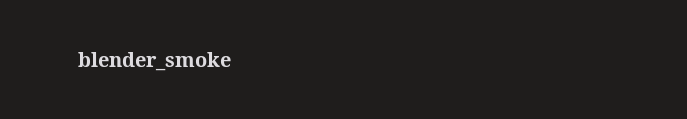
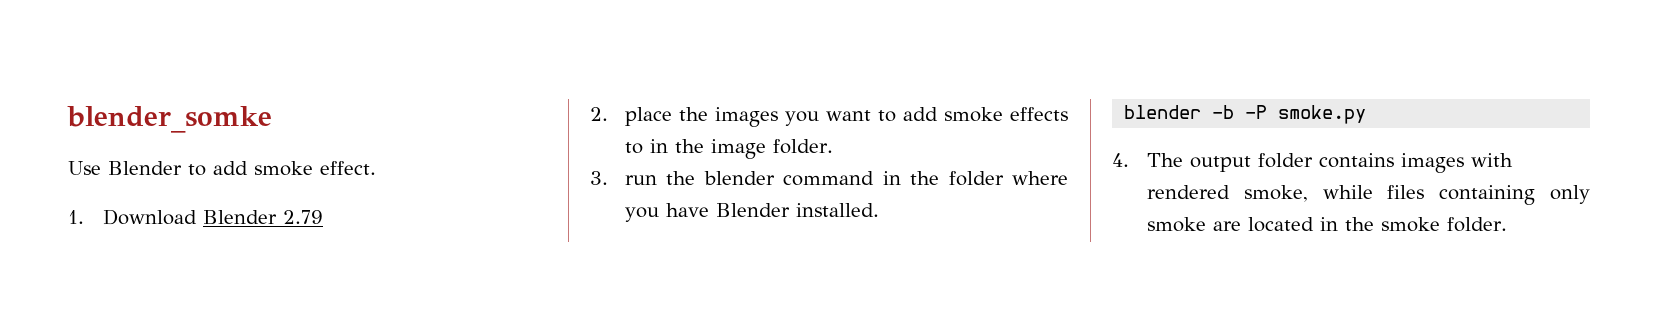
[78,52,231,71] blender_smoke -> [67,106,272,133] [68,161,376,176] [68,209,323,225] [590,107,1068,127] [624,139,833,159] [590,171,1068,186] [624,203,879,222] [1124,105,1367,124] [1112,153,1513,173] [1146,185,1590,205] [1146,217,1507,232] blender_somke // Use Blender to add smoke effect. // 1. Download Blender 2.79 // 2. place the images you want to add smoke effects to in the image folder. // 3. run the blender command in the folder where you have Blender installed. // blender -b -P smoke.py // 4. The output folder contains images with rendered smoke, while files containing only smoke are located in the smoke folder.

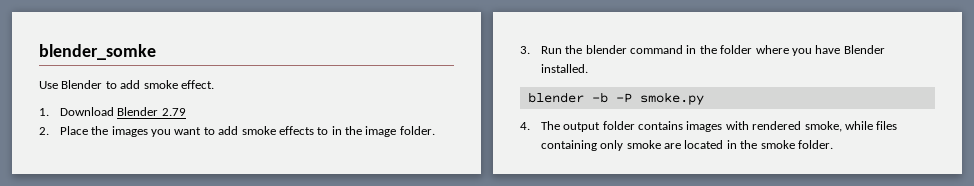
[624,107,672,126] place -> [59,126,88,135] Place
[624,175,657,185] run -> [540,46,562,54] Run

